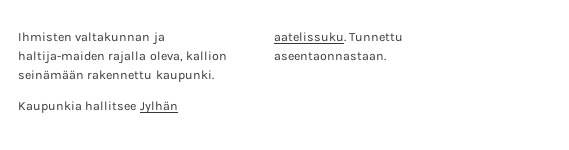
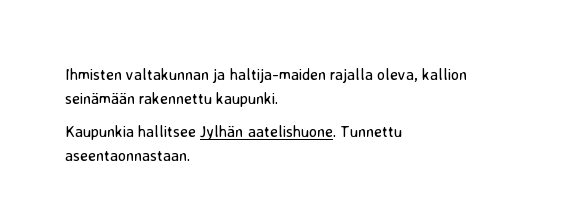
[274,32,346,42] aatelissuku. -> [247,125,336,137] aatelishuone.

